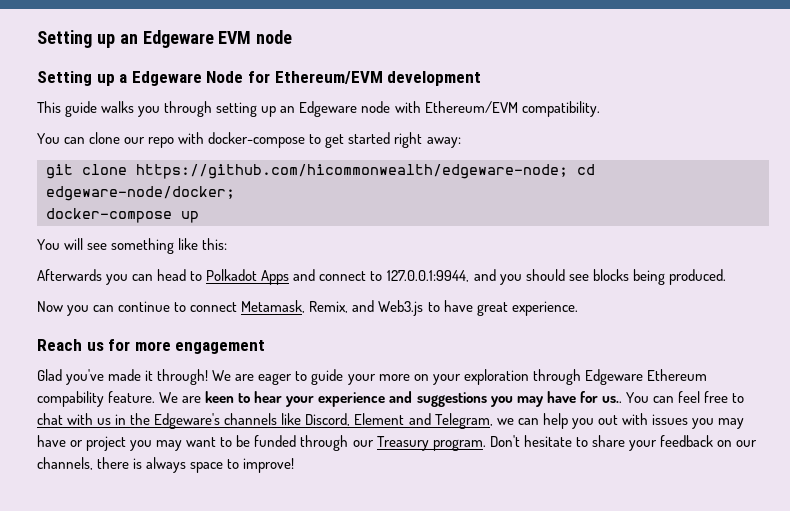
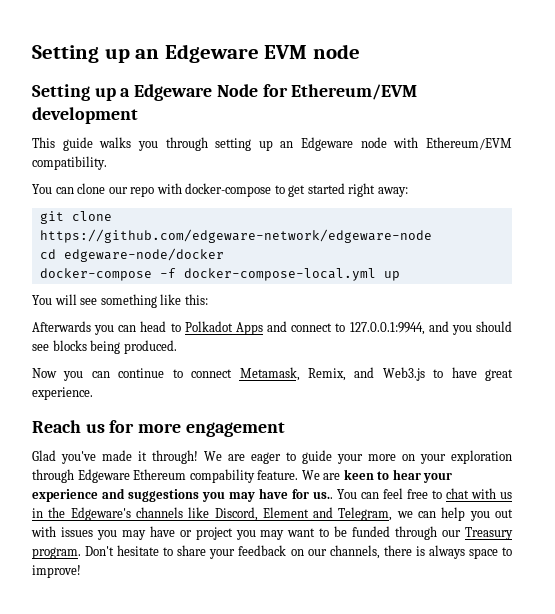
[136,164,595,179] [46,186,235,201] [46,208,172,223] https://github.com/hicommonwealth/edgeware-node; cd edgeware-node/docker; // docker-compose -> [39,229,432,243] [39,248,224,262] [39,268,376,281] https://github.com/edgeware-network/edgeware-node // cd edgeware-node/docker // docker-compose -f docker-compose-local.yml

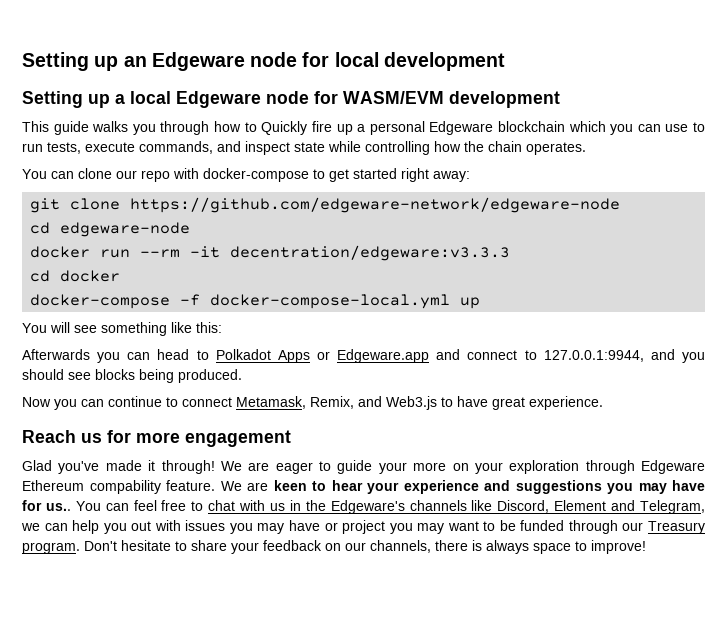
[264,44,360,59] EVM node -> [250,52,505,71] node for local development
[134,84,418,101] Edgeware Node for Ethereum/EVM -> [130,91,444,108] local Edgeware node for WASM/EVM
[215,137,512,151] [32,156,107,170] setting up an Edgeware node with Ethereum/EVM compatibility. -> [214,121,705,135] [22,141,586,155] how to Quickly fire up a personal Edgeware blockchain which you can use to run tests, execute commands, and inspect state while controlling how the chain operates.
[63,248,224,262] edgeware-node/docker -> [60,222,191,237] [30,245,511,261] [30,270,121,282] edgeware-node // docker run --rm -it decentration/edgeware:v3.3.3 // cd docker
(263, 328) none -> [317,349,430,363] or Edgeware.app

